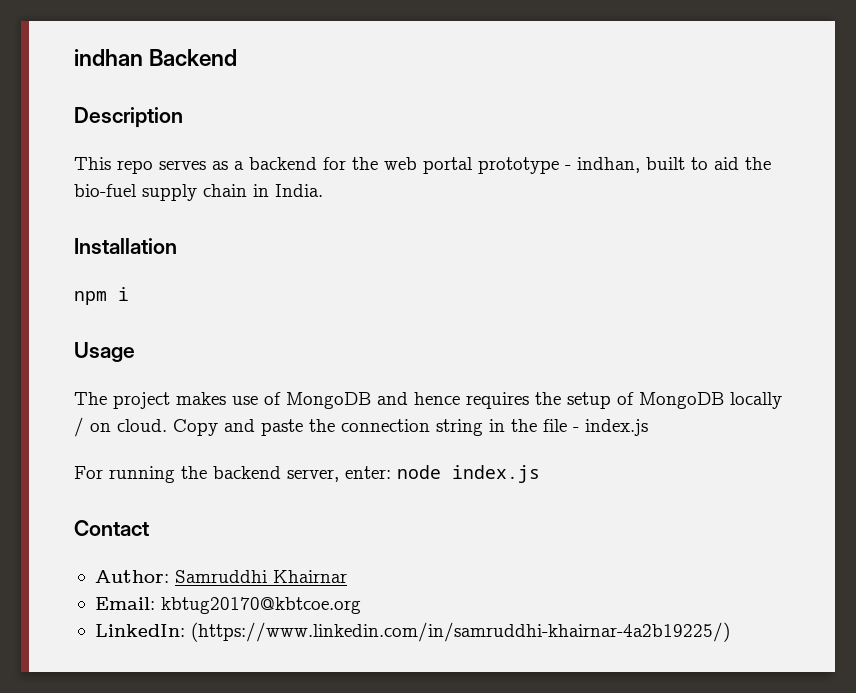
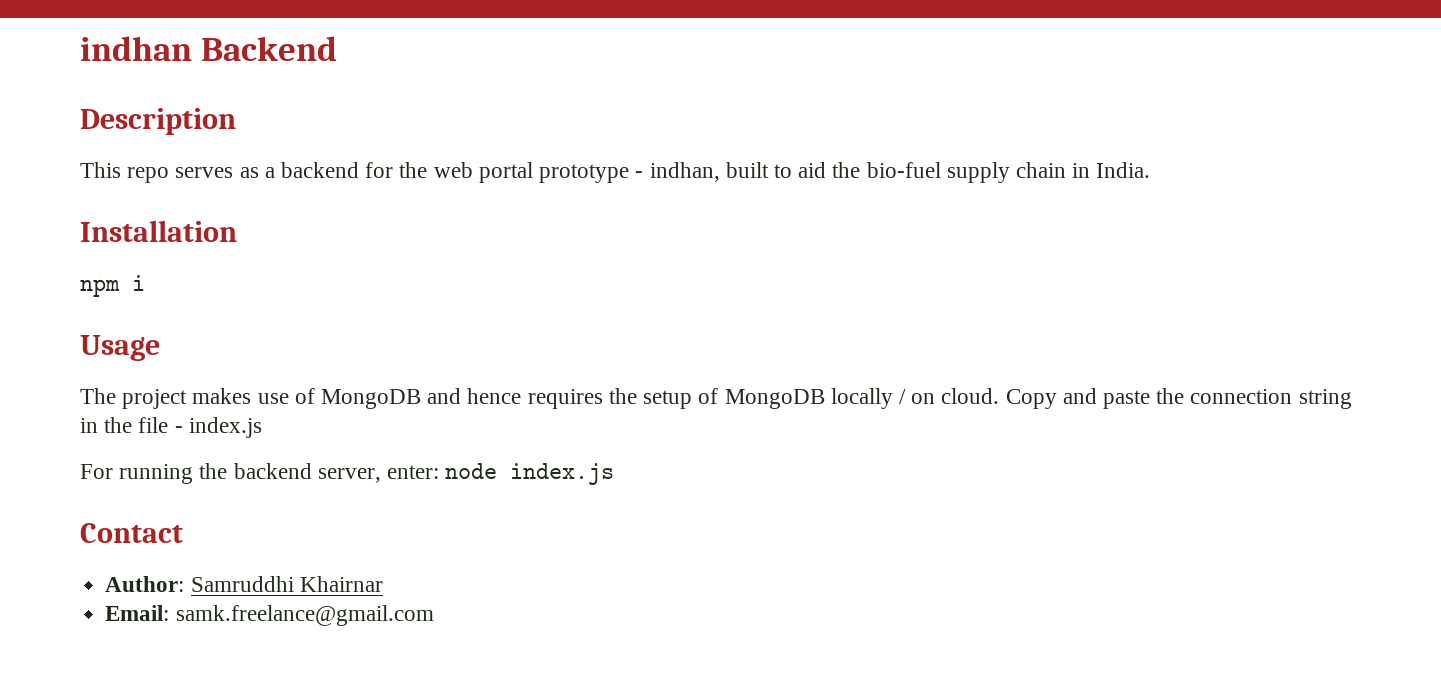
[160,597,361,614] [94,622,730,642] kbtug20170@kbtcoe.org // LinkedIn: (https://www.linkedin.com/in/samruddhi-khairnar-4a2b19225/) -> [175,605,434,626] samk.freelance@gmail.com

